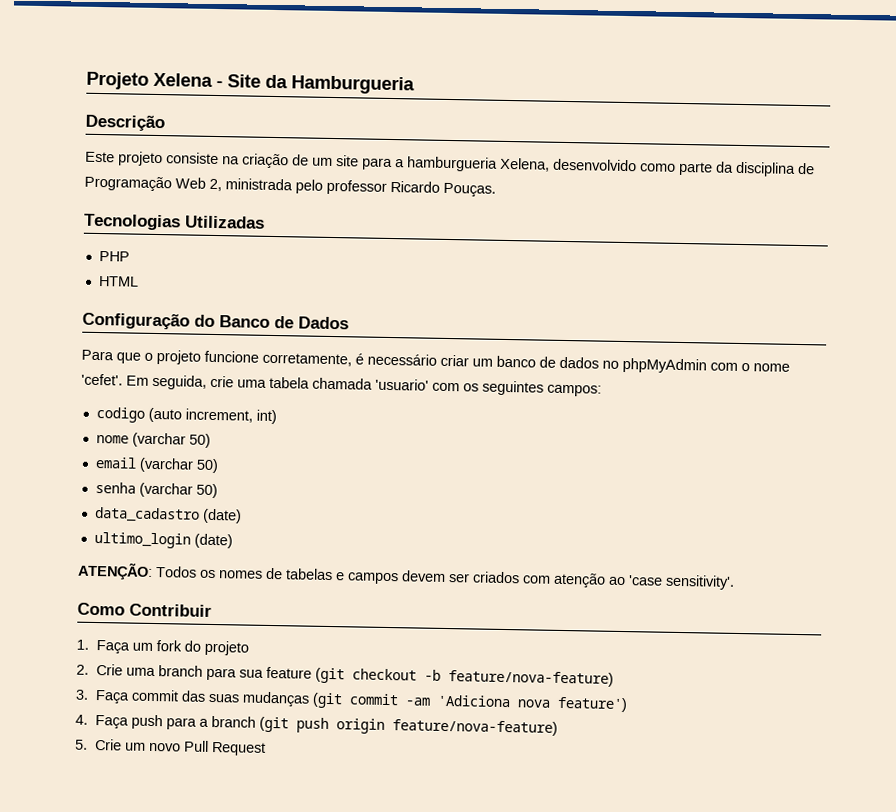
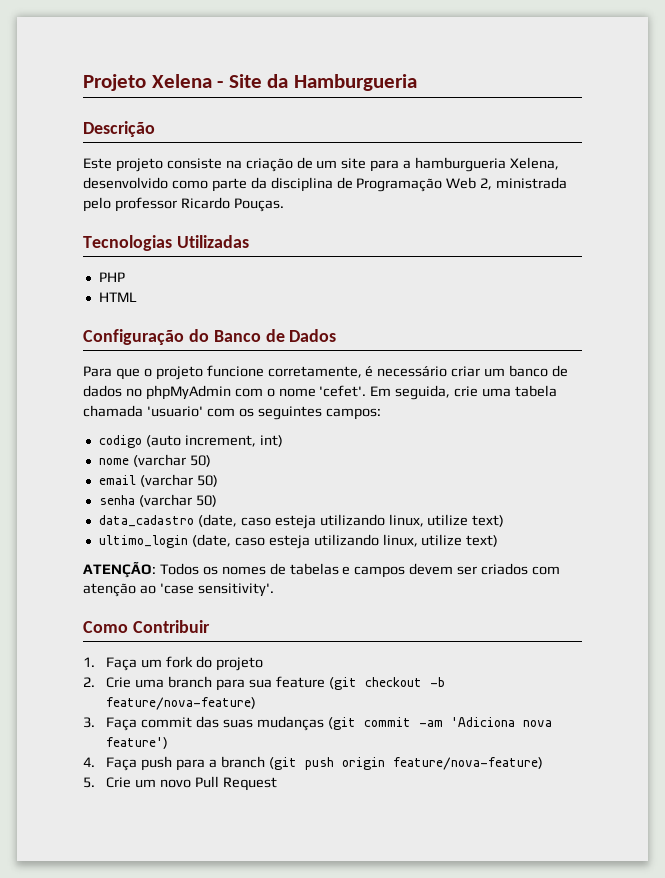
[201,508,242,524] [93,531,233,549] (date) // ultimo_login (date) -> [197,514,505,529] [98,534,499,549] (date, caso esteja utilizando linux, utilize text) // ultimo_login (date, caso esteja utilizando linux, utilize text)

